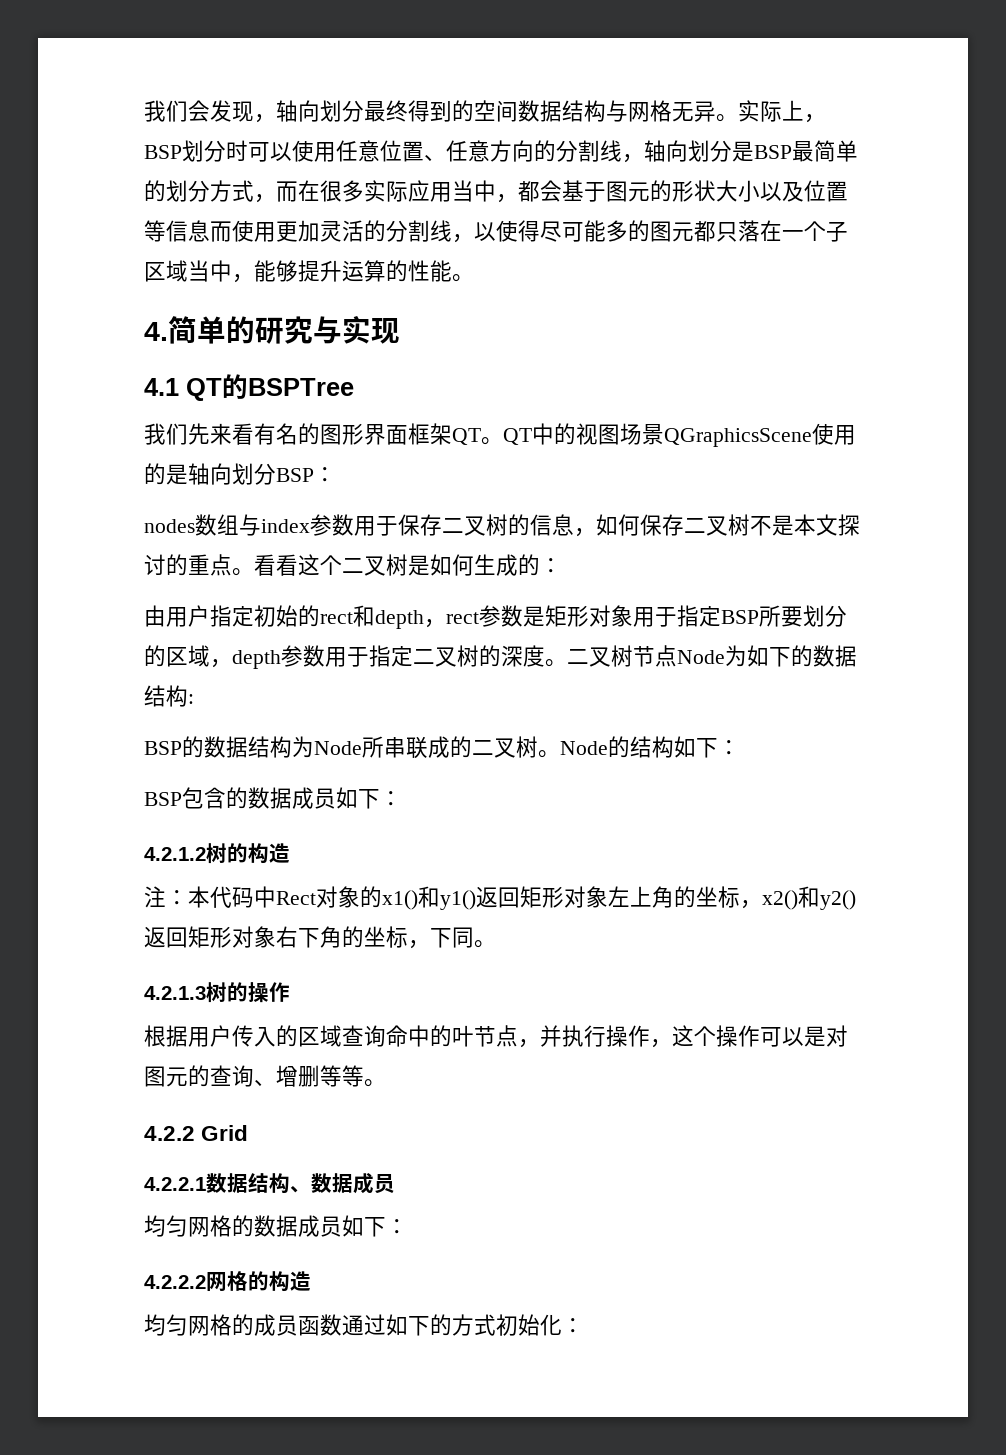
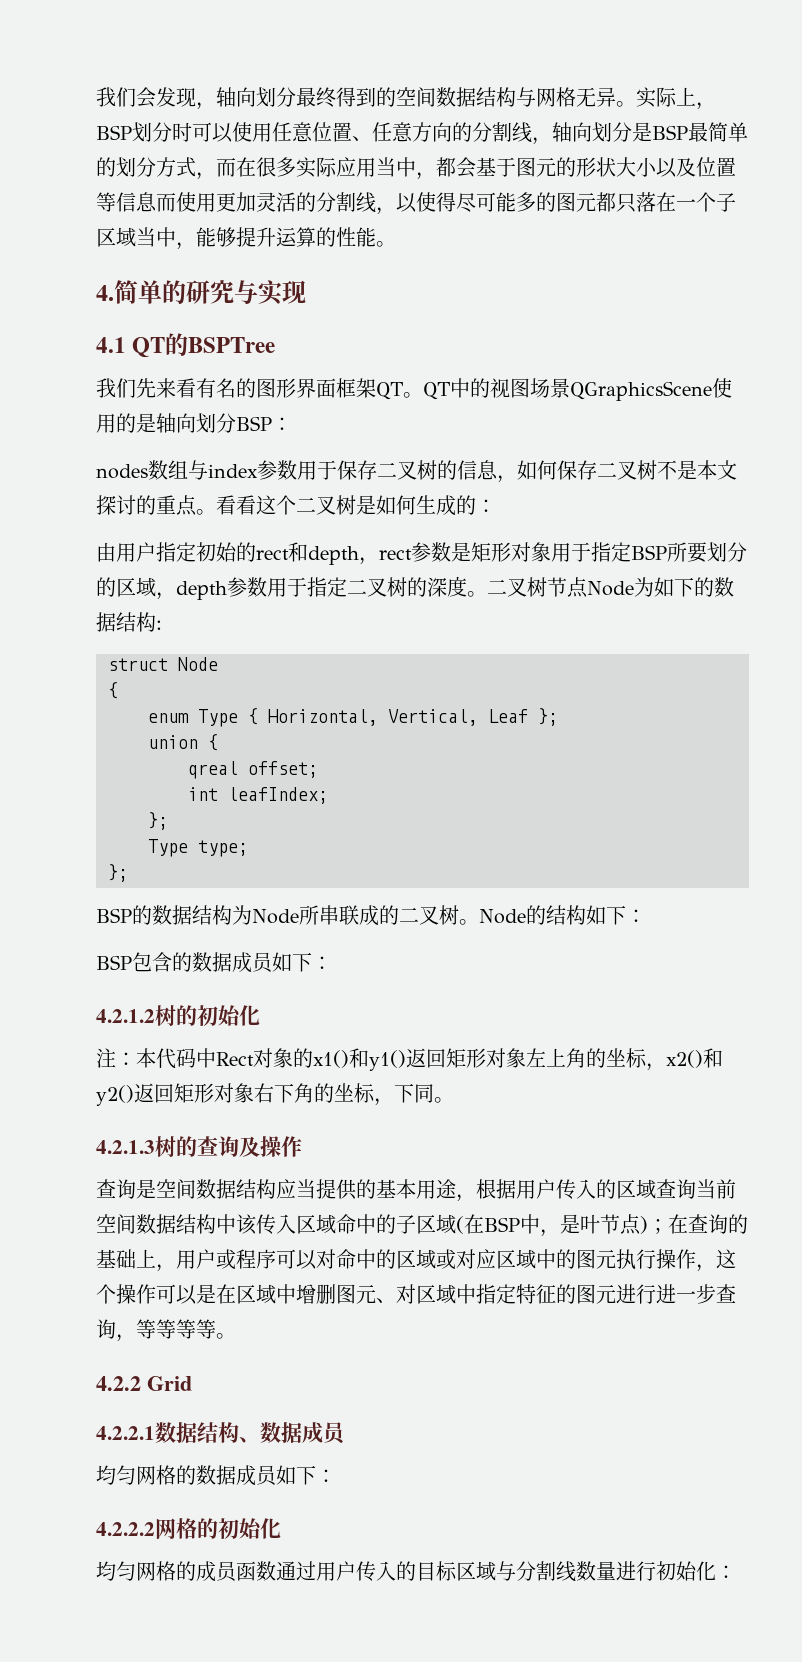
(194, 699) none -> [108,657,218,671] [108,682,118,699] [148,708,558,727] [148,734,218,751] [188,761,318,779] [188,787,328,804] [148,812,168,830] [148,839,248,857] [108,864,128,882] // struct Node // { // enum Type { Horizontal, Vertical, Leaf }; // union { // qreal offset; // int leafIndex; // }; // Type type; // };
[248,843,290,864] 构造 -> [197,1005,260,1026] 初始化
(248, 992) none -> [197,1136,260,1157] 查询及
(290, 992) none -> [96,1179,476,1202] 查询是空间数据结构应当提供的基本用途，
[386,1025,562,1048] 命中的叶节点，并 -> [696,1179,736,1199] [96,1214,748,1237] [96,1249,616,1272] 当前空间数据结构中该传入区域命中的子区域(在BSP中，是叶节点)；在查询的基础上，用户或程序可以对命中的区域或对应区域中的图元
[826,1025,848,1047] [144,1065,320,1087] 对图元的查询、增删 -> [216,1284,736,1304] [96,1319,176,1342] 在区域中增删图元、对区域中指定特征的图元进行进一步查询，等等
[269,1271,311,1292] 构造 -> [218,1518,281,1539] 初始化
[386,1314,496,1336] 如下的方式 -> [316,1561,656,1582] 用户传入的目标区域与分割线数量进行

